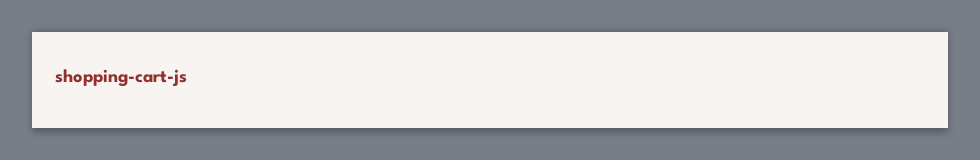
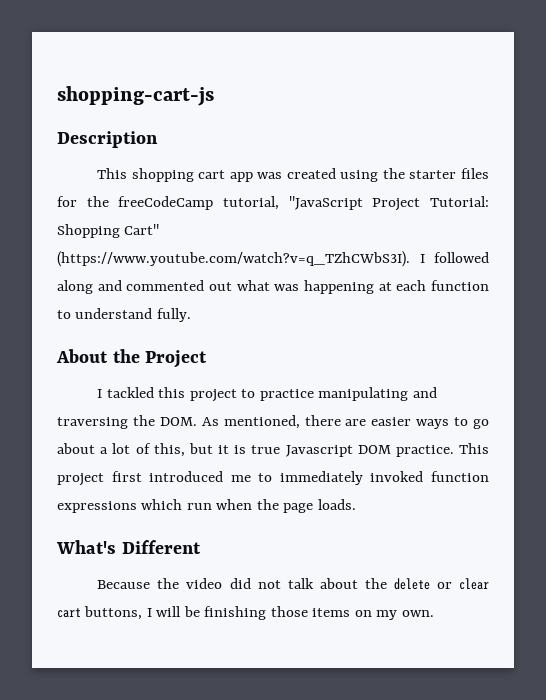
(187, 78) none -> [57,131,158,148] [97,168,490,182] [57,196,489,211] [57,224,160,238] [57,251,489,267] [57,280,490,294] [57,308,191,322] [56,349,208,368] [97,387,437,402] [57,415,489,429] [57,443,490,457] [57,471,489,486] [57,499,356,513] [56,540,201,554] [97,578,489,590] [57,606,434,620] // Description // This shopping cart app was created using the starter files for the freeCodeCamp tutorial, "JavaScript Project Tutorial: Shopping Cart" (https://www.youtube.com/watch?v=q_TZhCWbS3I). I followed along and commented out what was happening at each function to understand fully. // About the Project // I tackled this project to practice manipulating and traversing the DOM. As mentioned, there are easier ways to go about a lot of this, but it is true Javascript DOM practice. This project first introduced me to immediately invoked function expressions which run when the page loads. // What's Different // Because the video did not talk about the delete or clear cart buttons, I will be finishing those items on my own.

